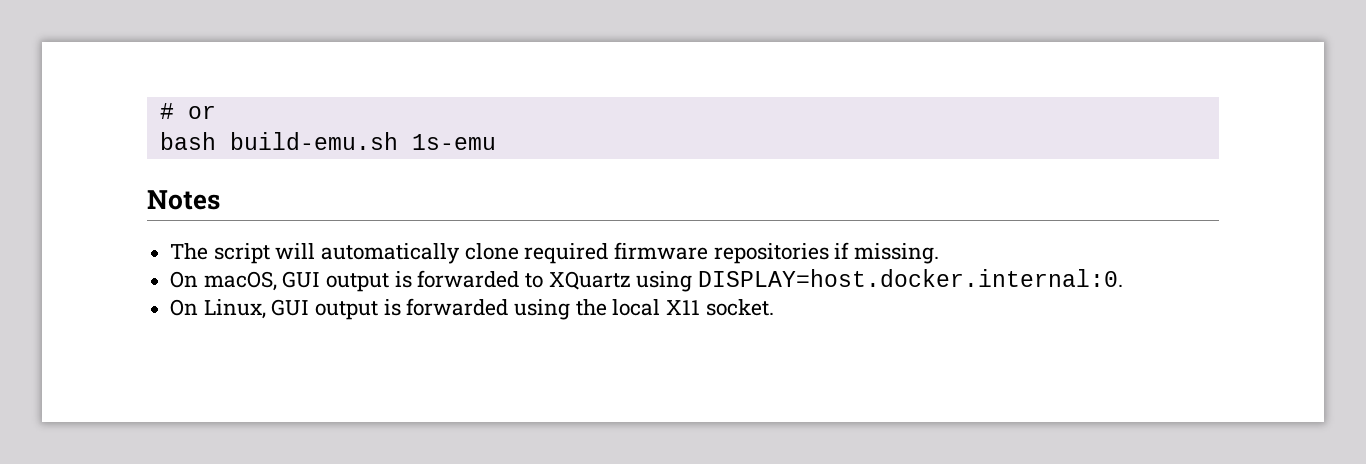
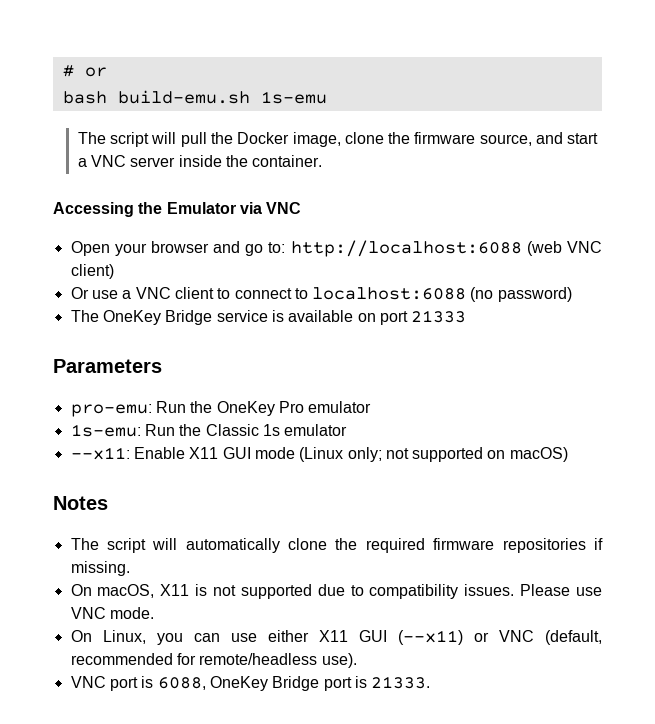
(496, 142) none -> [77,132,599,147] [77,155,323,167] [53,202,302,217] [70,240,603,257] [70,264,114,279] [70,287,572,302] [70,310,467,325] [53,359,162,373] [70,401,372,417] [70,424,348,437] [70,447,568,462] // The script will pull the Docker image, clone the firmware source, and start a VNC server inside the container. // Accessing the Emulator via VNC // Open your browser and go to: http://localhost:6088 (web VNC client) // Or use a VNC client to connect to localhost:6088 (no password) // The OneKey Bridge service is available on port 21333 // Parameters // pro-emu: Run the OneKey Pro emulator // 1s-emu: Run the Classic 1s emulator // --x11: Enable X11 GUI mode (Linux only; not supported on macOS)
(519, 251) none -> [335,538,358,550] the
[282,269,1124,292] [170,298,774,320] GUI output is forwarded to XQuartz using DISPLAY=host.docker.internal:0. // On Linux, GUI output is forwarded using the local X11 socket. -> [160,584,603,599] [70,607,154,619] [70,630,603,645] [70,653,357,668] [70,676,431,691] X11 is not supported due to compatibility issues. Please use VNC mode. // On Linux, you can use either X11 GUI (--x11) or VNC (default, recommended for remote/headless use). // VNC port is 6088, OneKey Bridge port is 21333.

